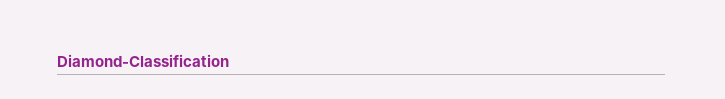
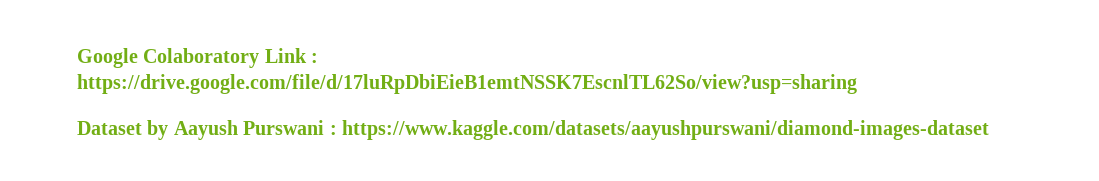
[57,54,229,67] Diamond-Classification -> [77,48,319,68] [77,74,857,94] [77,120,989,140] Google Colaboratory Link : https://drive.google.com/file/d/17luRpDbiEieB1emtNSSK7EscnlTL62So/view?usp=sharing // Dataset by Aayush Purswani : https://www.kaggle.com/datasets/aayushpurswani/diamond-images-dataset

